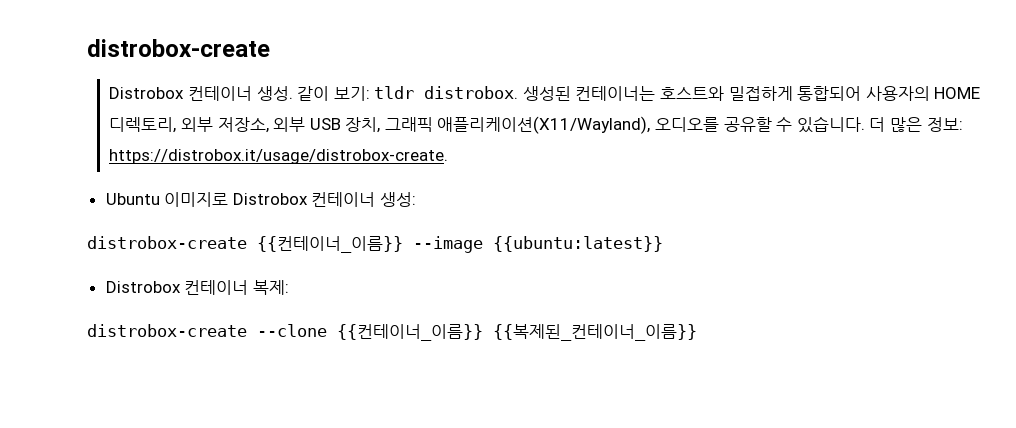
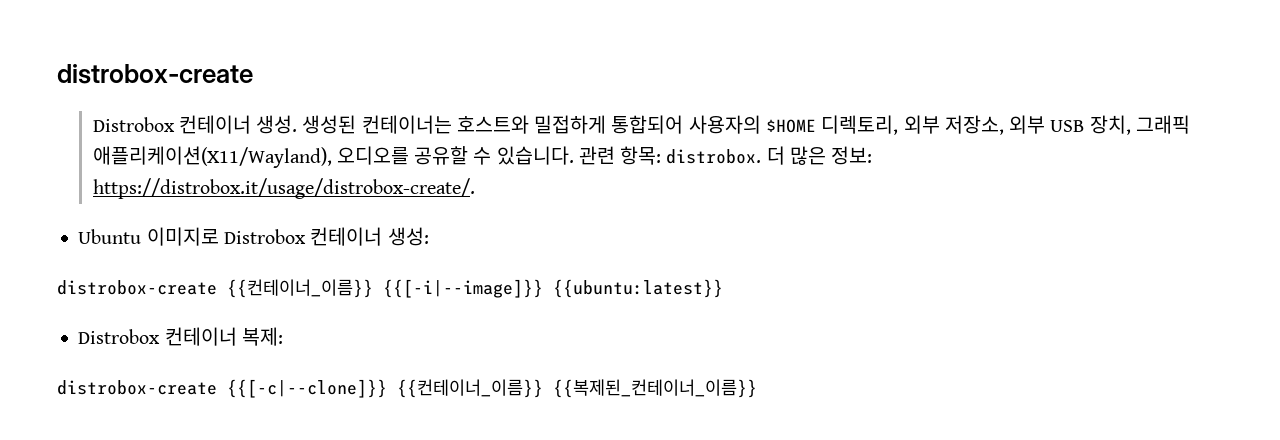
[297,86,519,101] 같이 보기: tldr distrobox. -> (298, 124) none
[934,87,981,99] HOME -> [766,119,817,133] $HOME
(865, 124) none -> [578,146,762,165] 관련 항목: distrobox.
[109,149,449,164] https://distrobox.it/usage/distrobox-create. -> [92,178,475,199] https://distrobox.it/usage/distrobox-create/.
[413,236,483,253] --image -> [383,279,543,298] {{[-i|--image]}}
[257,324,327,337] --clone -> [227,379,387,398] {{[-c|--clone]}}

